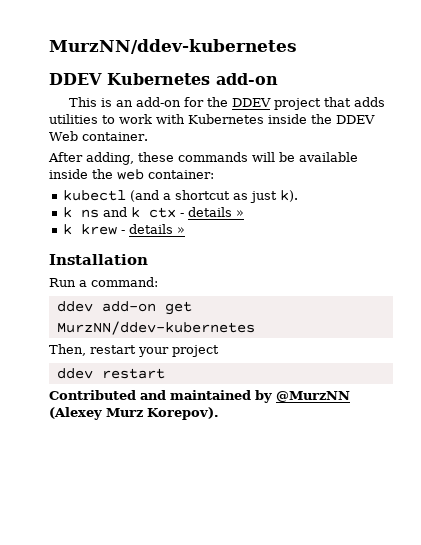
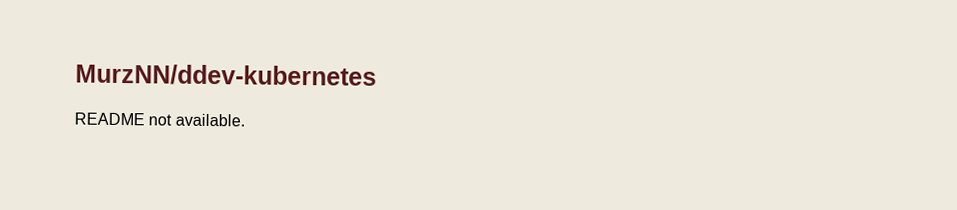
[49,39,297,54] [49,73,278,85] [69,97,386,110] [49,114,375,124] [49,131,148,141] [48,152,358,165] [49,169,214,180] [62,190,298,203] [62,207,244,218] [62,224,185,235] [49,254,148,265] [49,277,158,287] [56,301,192,315] [56,321,255,335] [49,344,219,357] [56,368,165,379] [49,390,350,403] [49,407,219,420] MurzNN/ddev-kubernetes // DDEV Kubernetes add-on // This is an add-on for the DDEV project that adds utilities to work with Kubernetes inside the DDEV Web container. // After adding, these commands will be available inside the web container: // kubectl (and a shortcut as just k). // k ns and k ctx - details » // k krew - details » // Installation // Run a command: // ddev add-on get MurzNN/ddev-kubernetes // Then, restart your project // ddev restart // Contributed and maintained by @MurzNN (Alexey Murz Korepov). -> [75,63,377,87] [74,112,245,127] MurzNN/ddev-kubernetes // README not available.

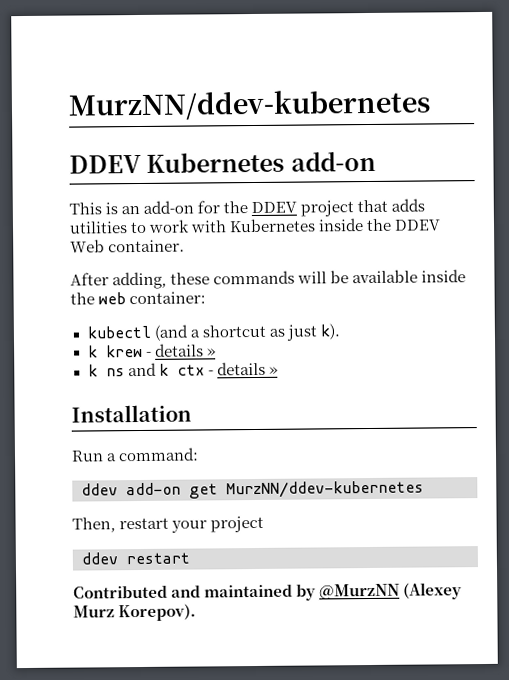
[75,63,377,87] [74,112,245,127] MurzNN/ddev-kubernetes // README not available. -> [68,89,431,121] [69,150,376,174] [69,198,426,217] [69,218,442,234] [70,239,186,253] [70,269,467,290] [70,291,207,305] [86,323,340,341] [87,343,216,358] [87,361,278,377] [71,404,192,423] [71,447,200,462] [81,480,424,499] [72,515,265,533] [81,552,190,565] [73,582,463,601] [73,603,197,622] MurzNN/ddev-kubernetes // DDEV Kubernetes add-on // This is an add-on for the DDEV project that adds utilities to work with Kubernetes inside the DDEV Web container. // After adding, these commands will be available inside the web container: // kubectl (and a shortcut as just k). // k krew - details » // k ns and k ctx - details » // Installation // Run a command: // ddev add-on get MurzNN/ddev-kubernetes // Then, restart your project // ddev restart // Contributed and maintained by @MurzNN (Alexey Murz Korepov).

